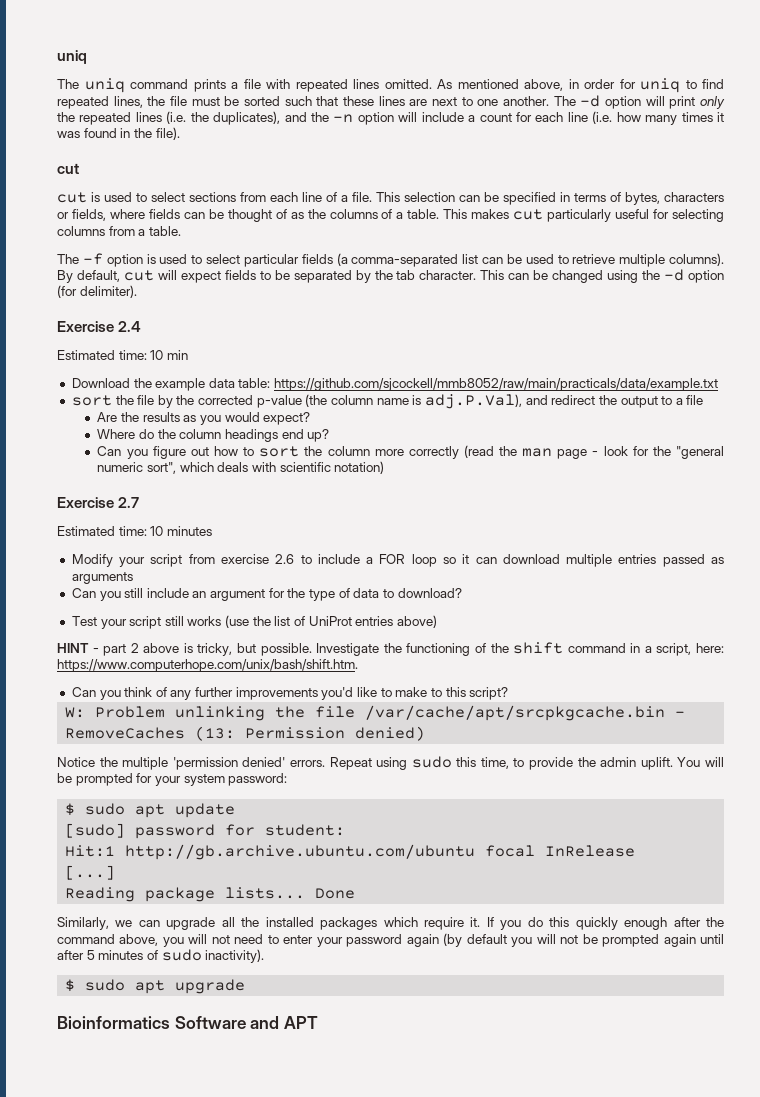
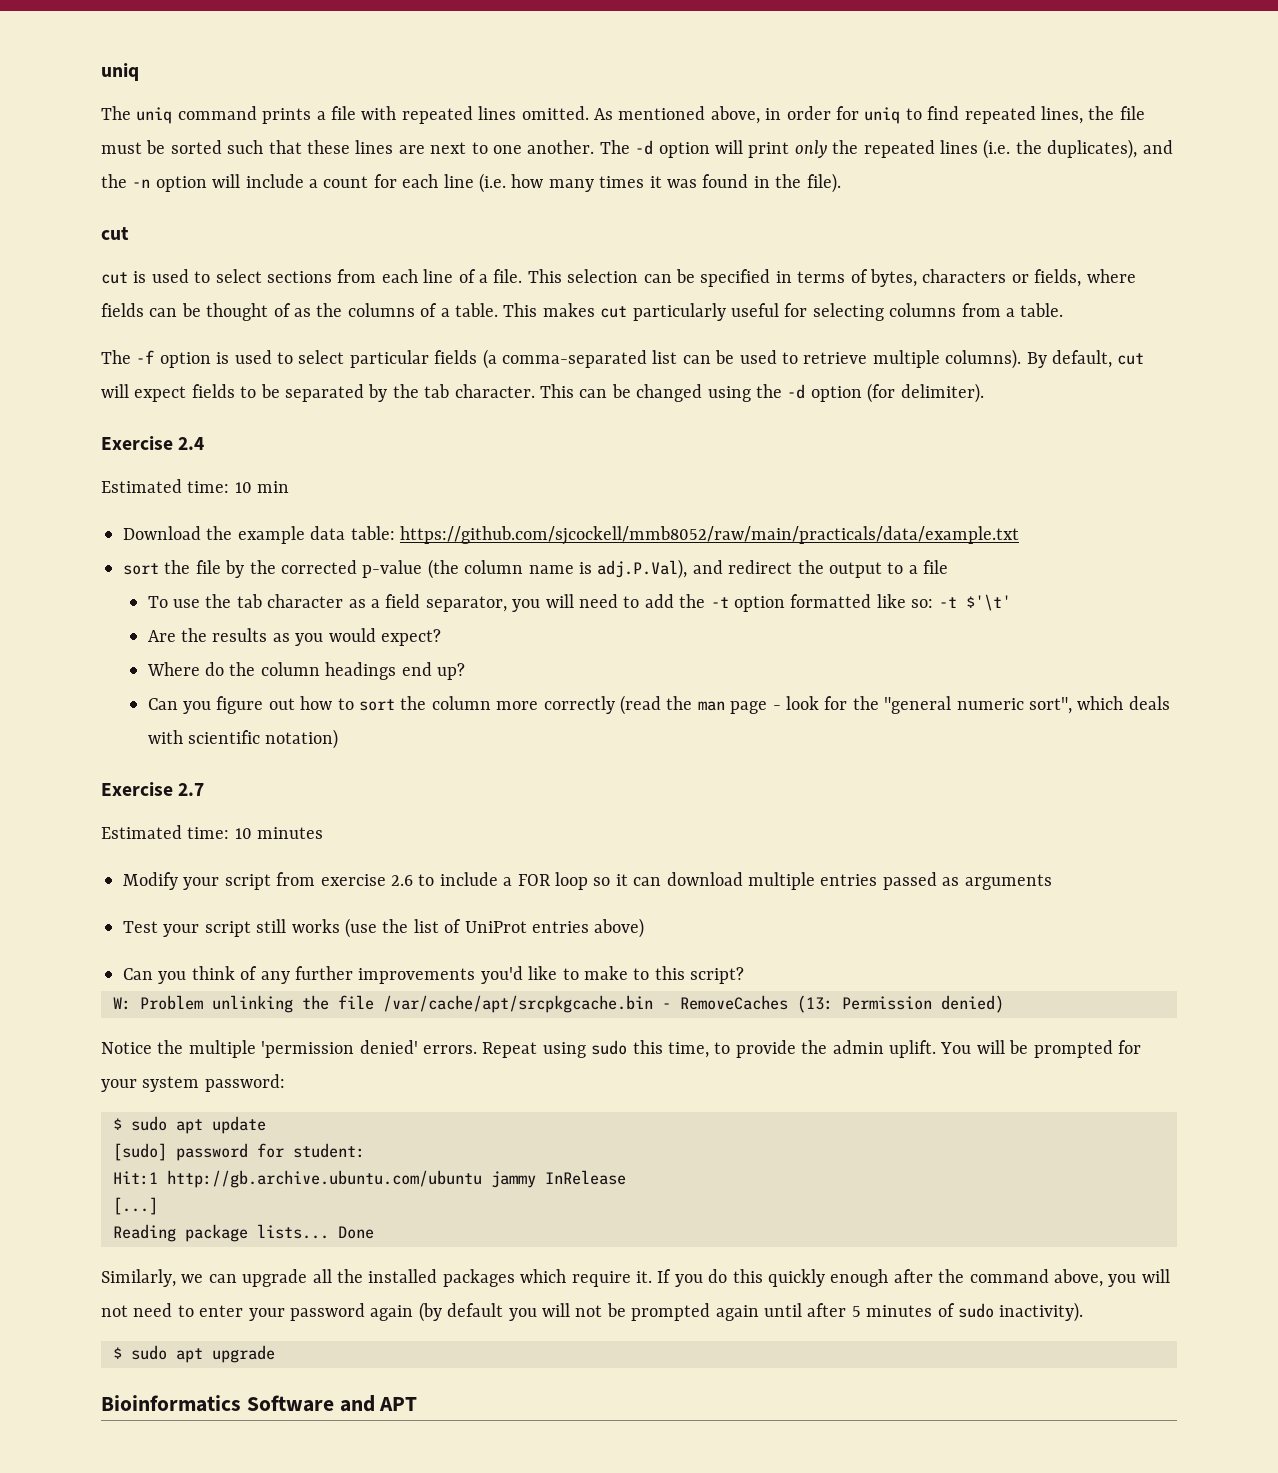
(704, 400) none -> [147,594,1011,612] // To use the tab character as a field separator, you will need to add the -t option formatted like so: -t $'\t'
[71,588,462,601] // Can you still include an argument for the type of data to download? -> (1052, 882) none
[57,642,724,656] [57,659,358,672] // HINT - part 2 above is tricky, but possible. Investigate the functioning of the shift command in a script, here: https://www.computerhope.com/unix/bash/shift.htm. -> (645, 928) none
[485,845,536,857] focal -> [491,1171,536,1188] jammy

